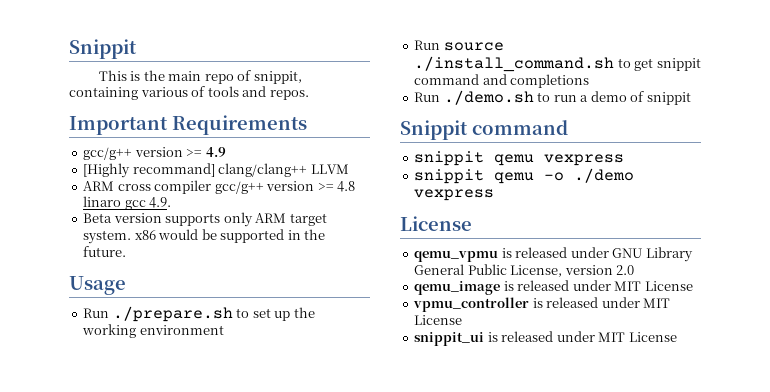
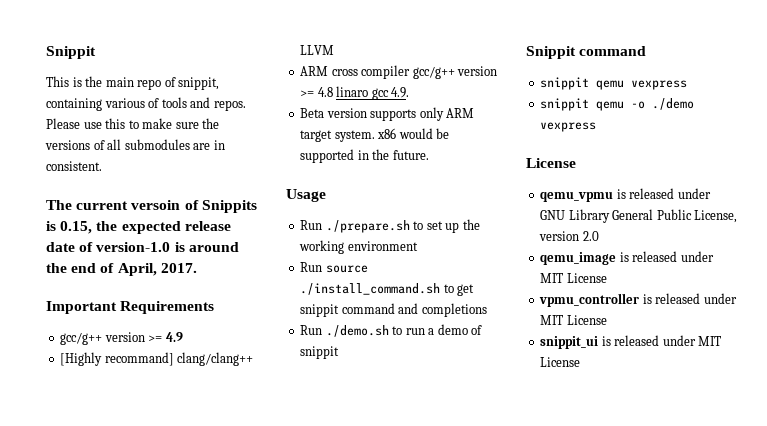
(309, 95) none -> [46,118,220,129] [45,139,225,150] [46,161,102,171] [46,200,257,213] [46,221,231,234] [46,242,239,252] [46,263,197,276] Please use this to make sure the versions of all submodules are in consistent. // The current versoin of Snippits is 0.15, the expected release date of version-1.0 is around the end of April, 2017.

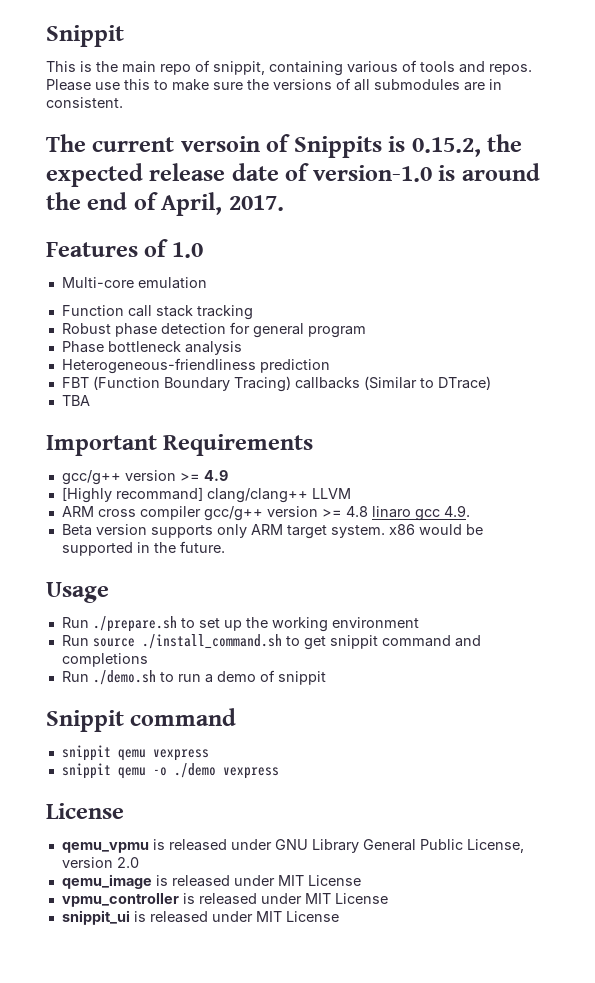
[60,221,93,234] 0.15, -> [411,137,481,157] 0.15.2,
(197, 268) none -> [46,239,203,258] [61,277,207,289] [61,305,253,320] [61,322,366,338] [61,341,242,355] [61,358,330,374] [61,376,491,392] [61,395,90,406] // Features of 1.0 // Multi-core emulation // Function call stack tracking // Robust phase detection for general program // Phase bottleneck analysis // Heterogeneous-friendliness prediction // FBT (Function Boundary Tracing) callbacks (Similar to DTrace) // TBA

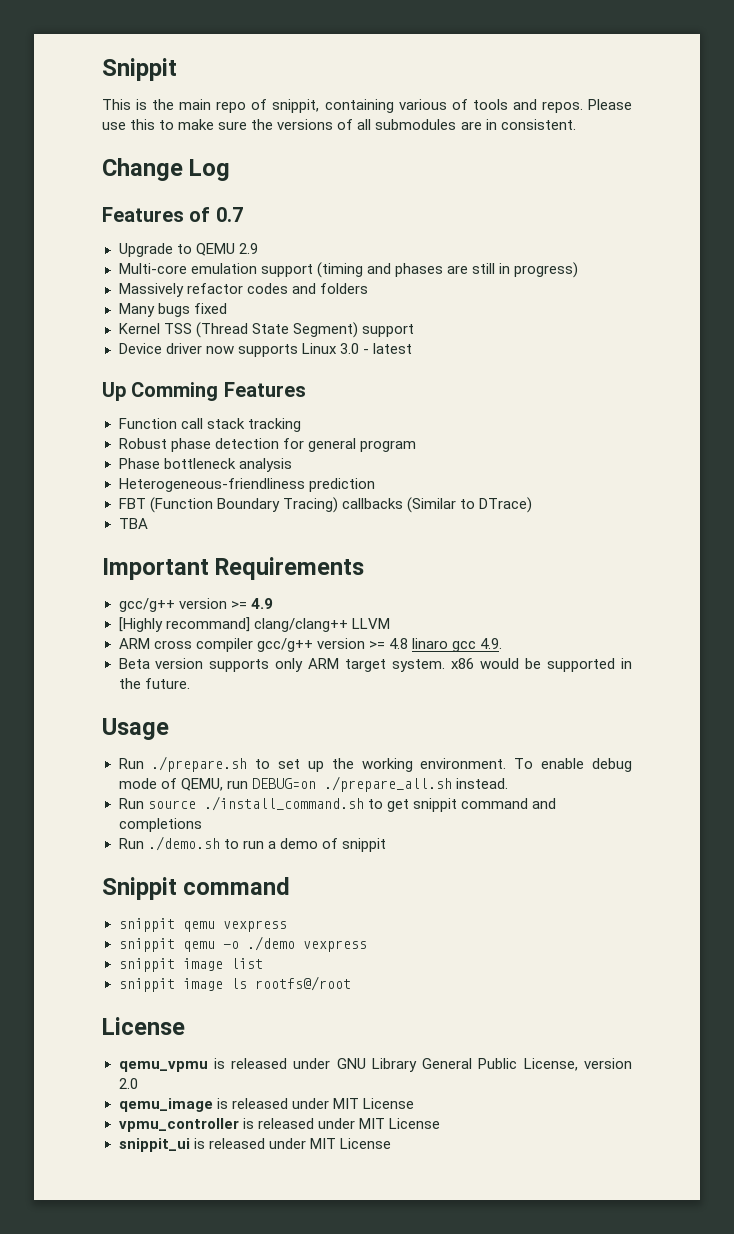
[46,134,523,158] [46,163,540,187] [46,192,284,216] [46,239,203,258] [61,277,207,289] The current versoin of Snippits is 0.15.2, the expected release date of version-1.0 is around the end of April, 2017. // Features of 1.0 // Multi-core emulation -> [102,158,231,181] [102,207,243,222] [118,243,258,257] [118,262,578,278] [118,283,368,297] [118,303,227,317] [118,322,414,338] [118,343,412,357] [102,382,306,401] Change Log // Features of 0.7 // Upgrade to QEMU 2.9 // Multi-core emulation support (timing and phases are still in progress) // Massively refactor codes and folders // Many bugs fixed // Kernel TSS (Thread State Segment) support // Device driver now supports Linux 3.0 - latest // Up Comming Features
[331,617,419,628] environment -> [420,758,632,772] [118,776,508,792] environment. To enable debug mode of QEMU, run DEBUG=on ./prepare_all.sh instead.
(279, 773) none -> [118,958,263,972] [118,976,351,992] // snippit image list // snippit image ls rootfs@/root

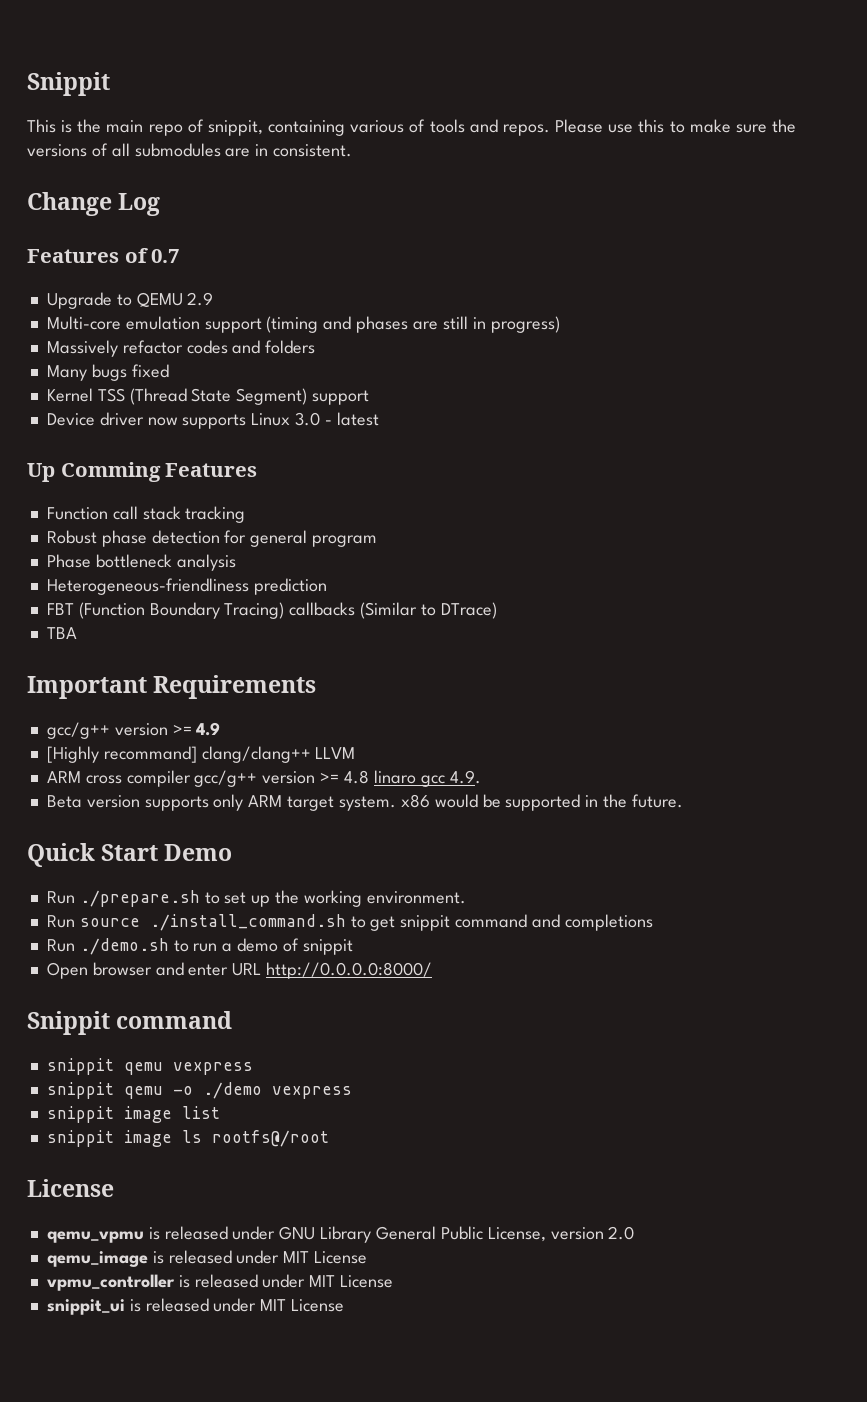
[102,718,169,740] Usage -> [27,843,233,867] Quick Start Demo
[514,758,632,772] [118,776,508,792] To enable debug mode of QEMU, run DEBUG=on ./prepare_all.sh instead. -> (466, 897) none
(386, 845) none -> [46,962,433,979] // Open browser and enter URL http://0.0.0.0:8000/

